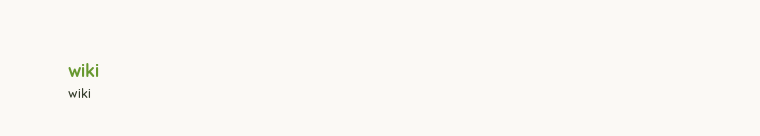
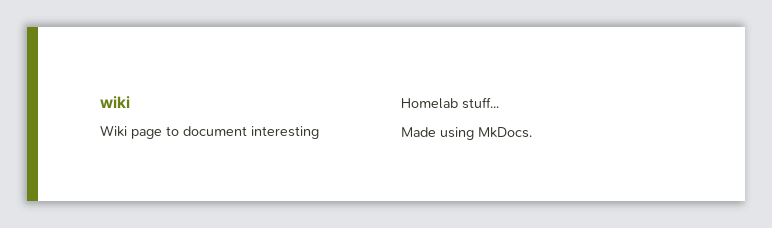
[68,88,91,98] wiki -> [100,125,319,139] [401,97,499,109] [401,127,532,140] Wiki page to document interesting Homelab stuff... // Made using MkDocs.

